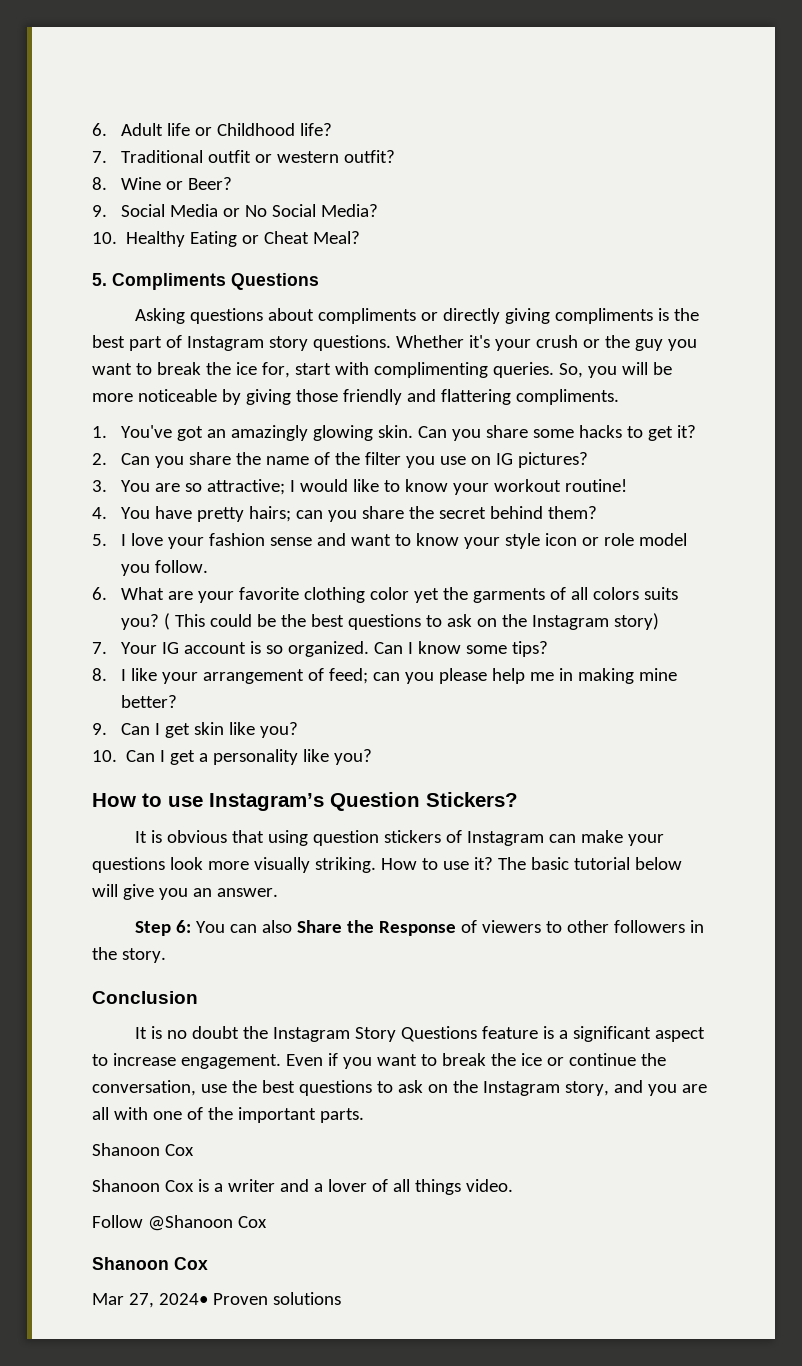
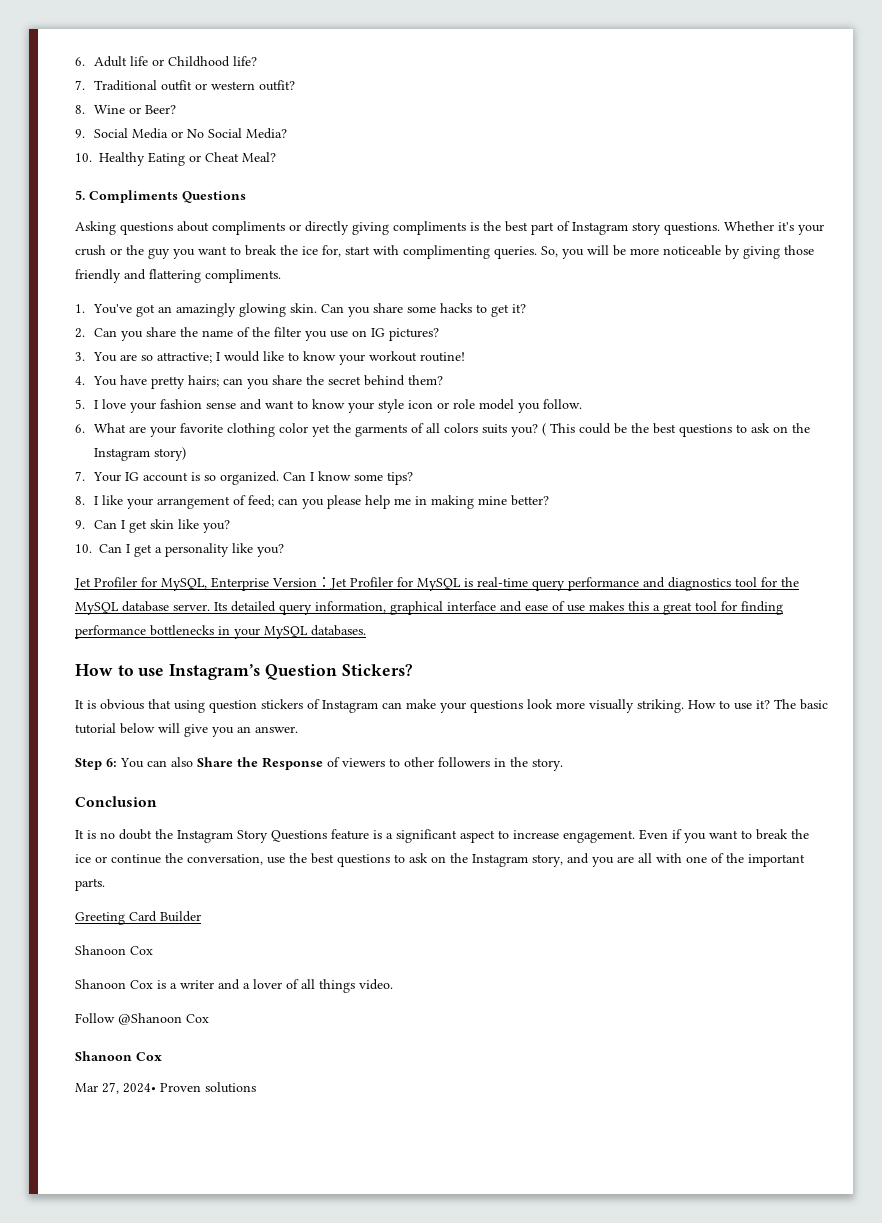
(373, 757) none -> [74,577,799,591] [75,601,783,615] [75,625,366,639] // Jet Profiler for MySQL, Enterprise Version：Jet Profiler for MySQL is real-time query performance and diagnostics tool for the MySQL database server. Its detailed query information, graphical interface and ease of use makes this a great tool for finding performance bottlenecks in your MySQL databases.
(364, 1115) none -> [75,911,201,925] // Greeting Card Builder

